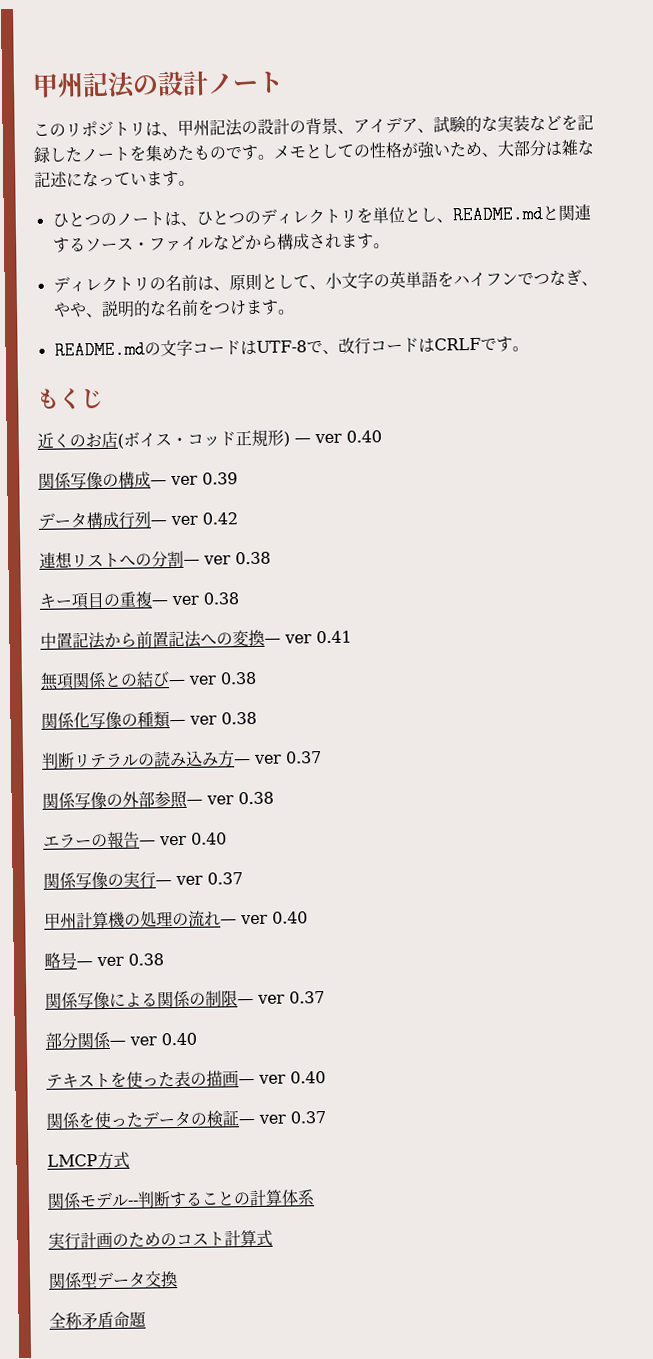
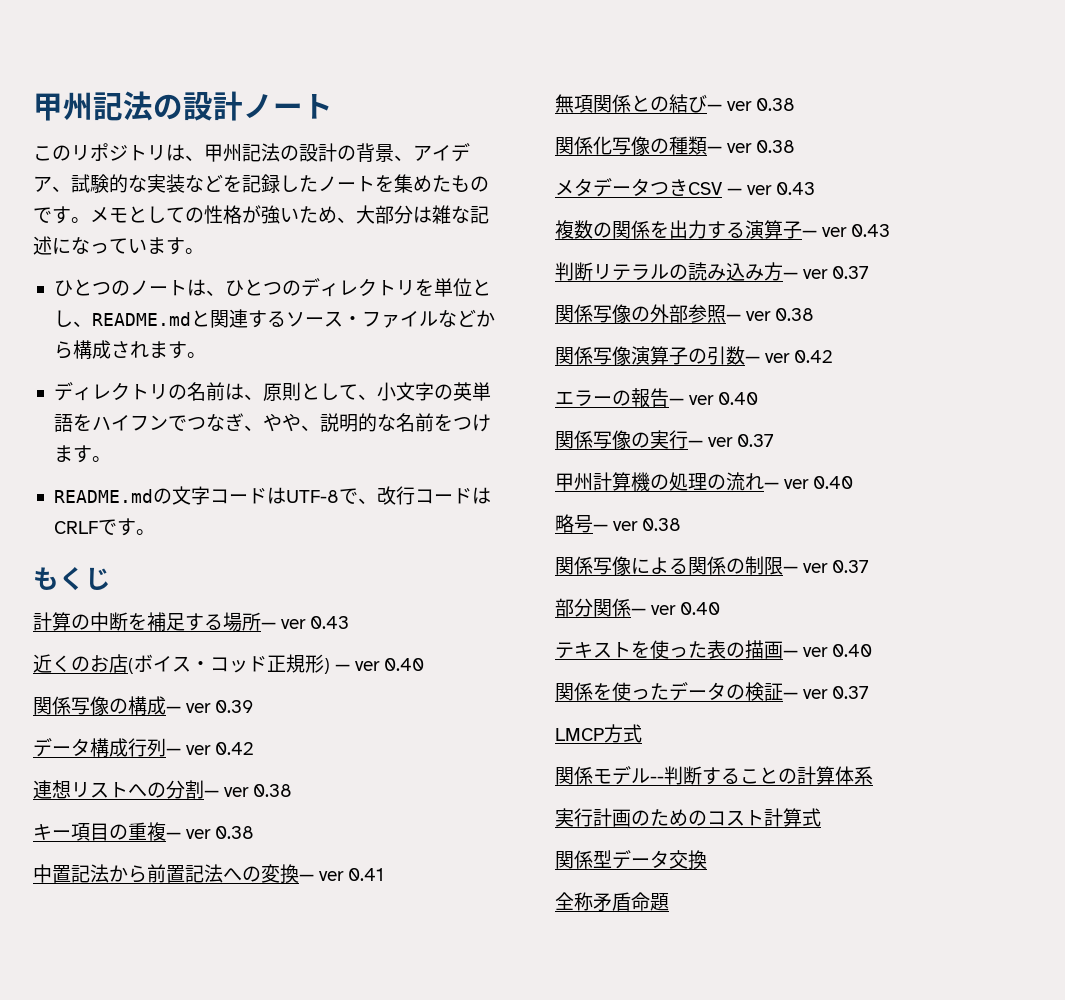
(104, 398) none -> [33,612,350,632] // 計算の中断を補足する場所— ver 0.43
(257, 718) none -> [555,178,816,197] [555,220,891,239] // メタデータつきCSV — ver 0.43 // 複数の関係を出力する演算子— ver 0.43
(274, 798) none -> [555,346,833,365] // 関係写像演算子の引数— ver 0.42

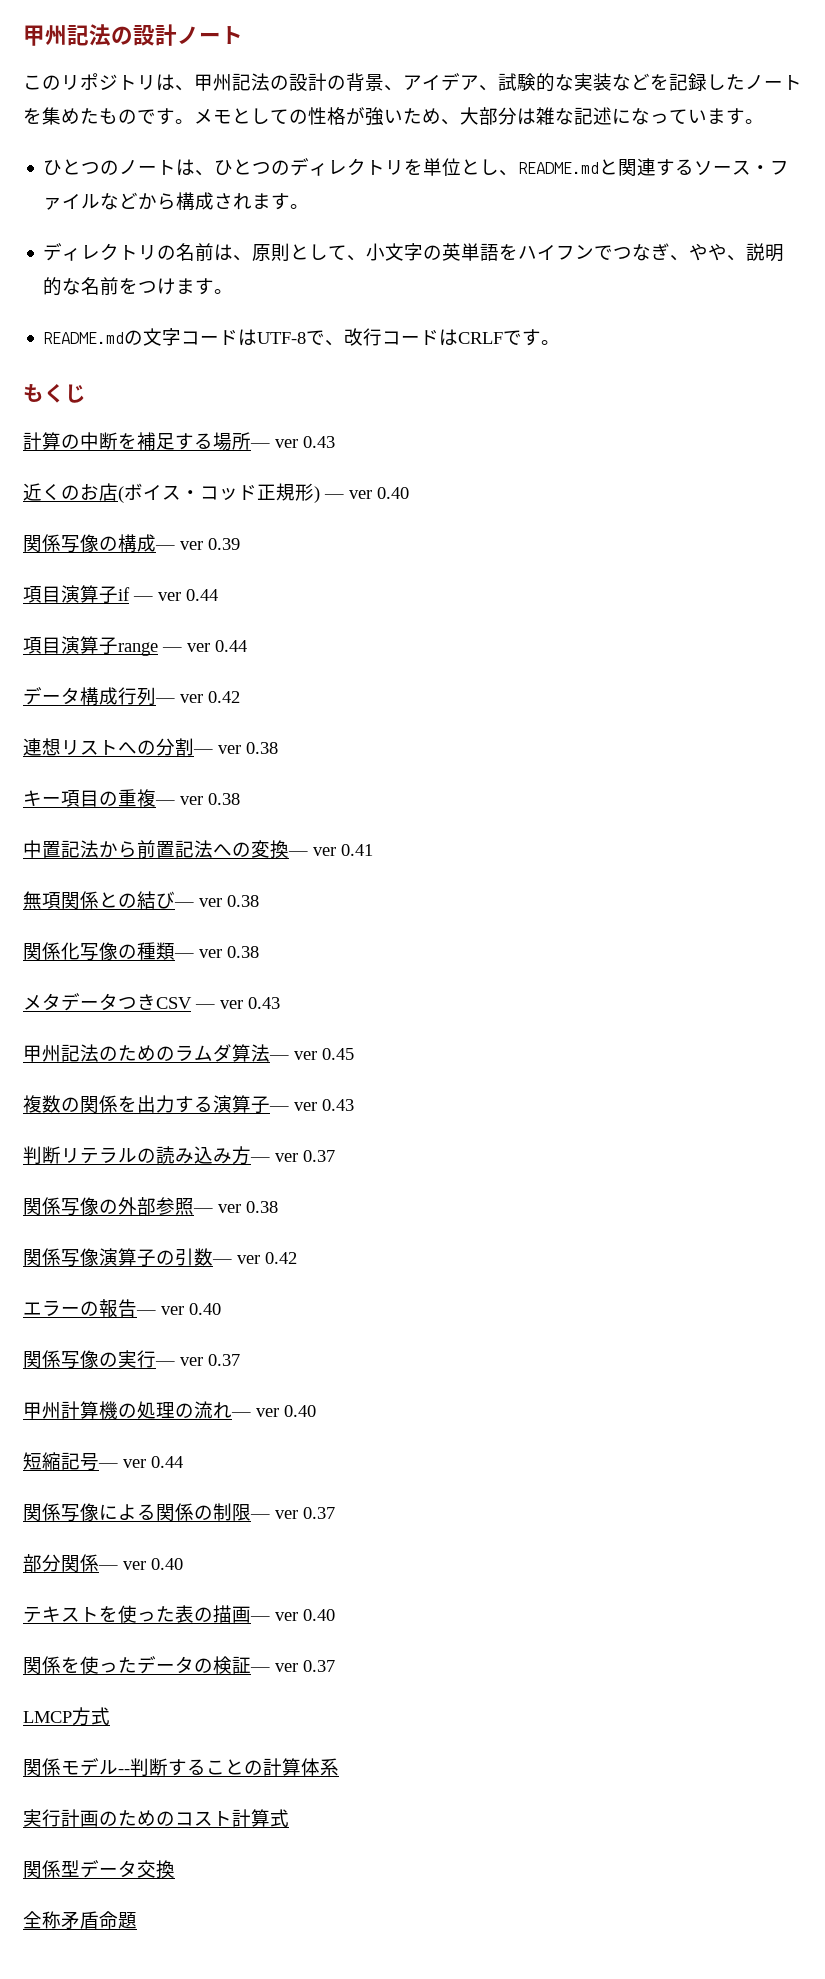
(254, 706) none -> [23,585,218,604] [23,636,247,656] // 項目演算子if — ver 0.44 // 項目演算子range — ver 0.44
(816, 188) none -> [23,1044,354,1062] // 甲州記法のためのラムダ算法— ver 0.45
[555,514,574,533] 略 -> [23,1452,80,1470] 短縮記
[642,518,682,531] 0.38 -> [151,1456,183,1468] 0.44

